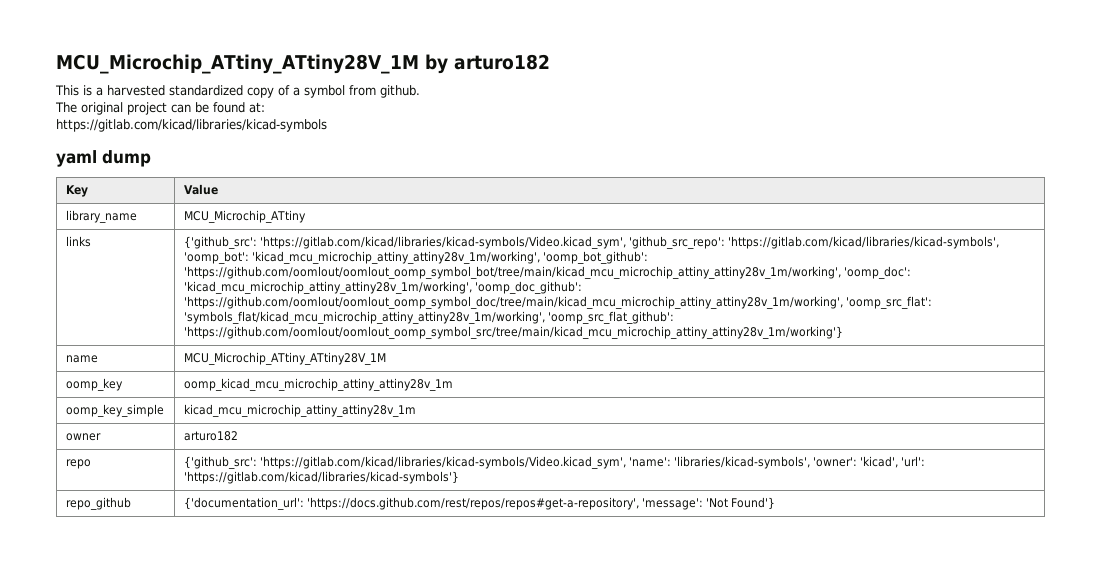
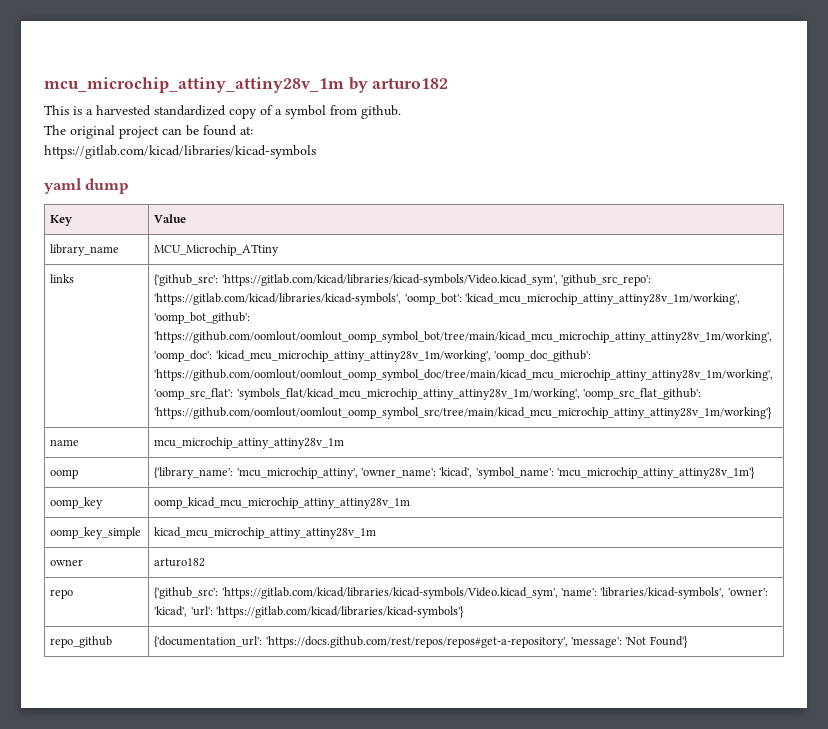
[56,54,419,74] MCU_Microchip_ATtiny_ATtiny28V_1M -> [44,77,344,93] mcu_microchip_attiny_attiny28v_1m
[183,352,386,365] MCU_Microchip_ATtiny_ATtiny28V_1M -> [154,437,345,449] [50,469,79,479] [154,467,756,479] mcu_microchip_attiny_attiny28v_1m // oomp | {'library_name': 'mcu_microchip_attiny', 'owner_name': 'kicad', 'symbol_name': 'mcu_microchip_attiny_attiny28v_1m'}

